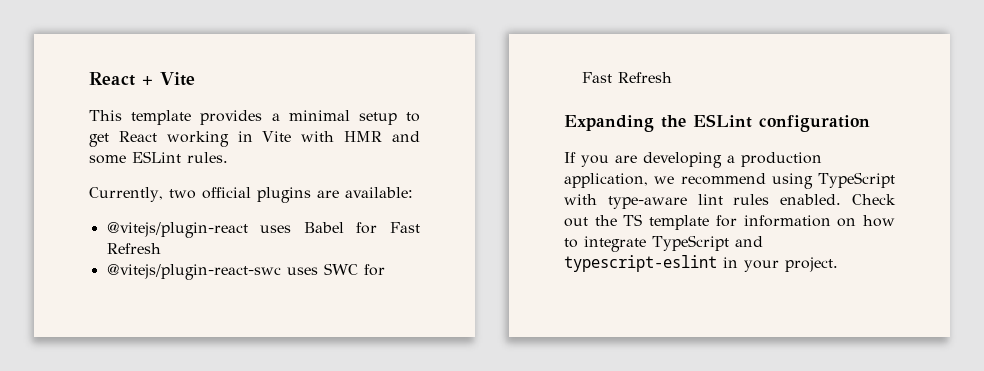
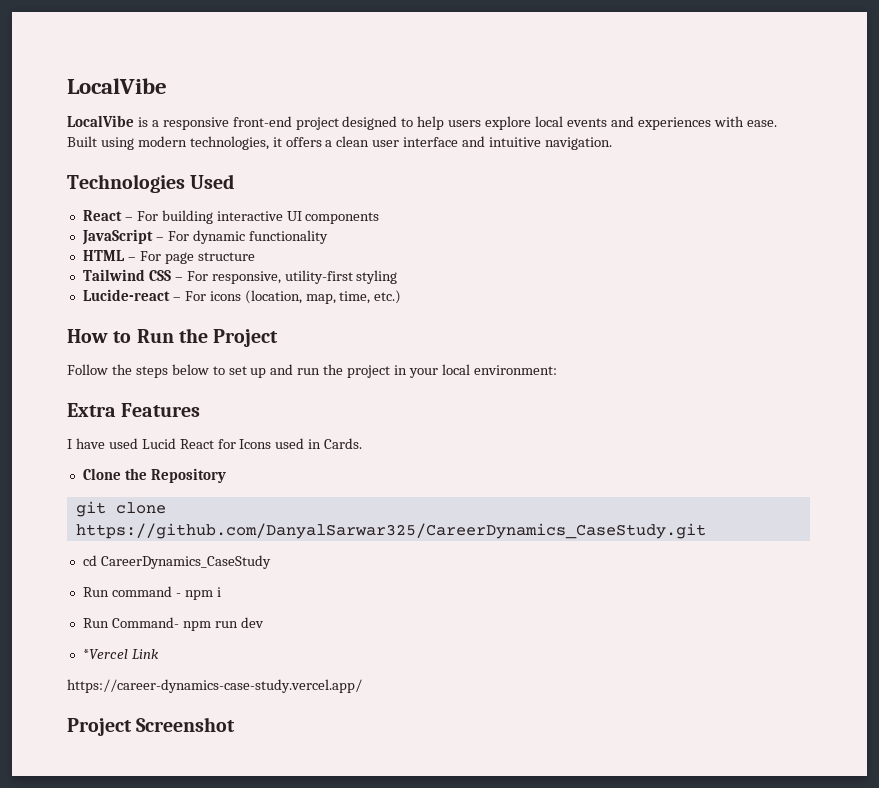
[89,72,195,86] [89,110,420,125] [89,131,420,147] [89,151,228,164] [89,187,413,203] [106,222,420,238] [106,243,161,254] [106,263,385,280] [581,72,672,83] [564,114,870,132] [564,152,822,168] [564,172,896,189] [564,194,896,209] [564,214,895,230] [564,235,763,252] [564,255,838,272] React + Vite // This template provides a minimal setup to get React working in Vite with HMR and some ESLint rules. // Currently, two official plugins are available: // @vitejs/plugin-react uses Babel for Fast Refresh // @vitejs/plugin-react-swc uses SWC for Fast Refresh // Expanding the ESLint configuration // If you are developing a production application, we recommend using TypeScript with type-aware lint rules enabled. Check out the TS template for information on how to integrate TypeScript and typescript-eslint in your project. -> [67,78,167,94] [67,115,777,130] [67,136,612,150] [67,174,235,193] [82,210,380,224] [81,229,328,245] [82,250,255,264] [82,269,398,284] [82,289,402,304] [67,328,279,347] [67,364,557,378] [67,403,201,417] [67,438,363,449] [82,468,226,483] [75,501,166,517] [75,523,706,539] [82,555,271,569] [82,586,221,600] [82,617,264,631] [82,649,159,660] [67,679,362,693] [67,717,236,736] LocalVibe // LocalVibe is a responsive front-end project designed to help users explore local events and experiences with ease. Built using modern technologies, it offers a clean user interface and intuitive navigation. // Technologies Used // React – For building interactive UI components // JavaScript – For dynamic functionality // HTML – For page structure // Tailwind CSS – For responsive, utility-first styling // Lucide-react – For icons (location, map, time, etc.) // How to Run the Project // Follow the steps below to set up and run the project in your local environment: // Extra Features // I have used Lucid React for Icons used in Cards. // Clone the Repository // git clone https://github.com/DanyalSarwar325/CareerDynamics_CaseStudy.git // cd CareerDynamics_CaseStudy // Run command - npm i // Run Command- npm run dev // *Vercel Link // https://career-dynamics-case-study.vercel.app/ // Project Screenshot

